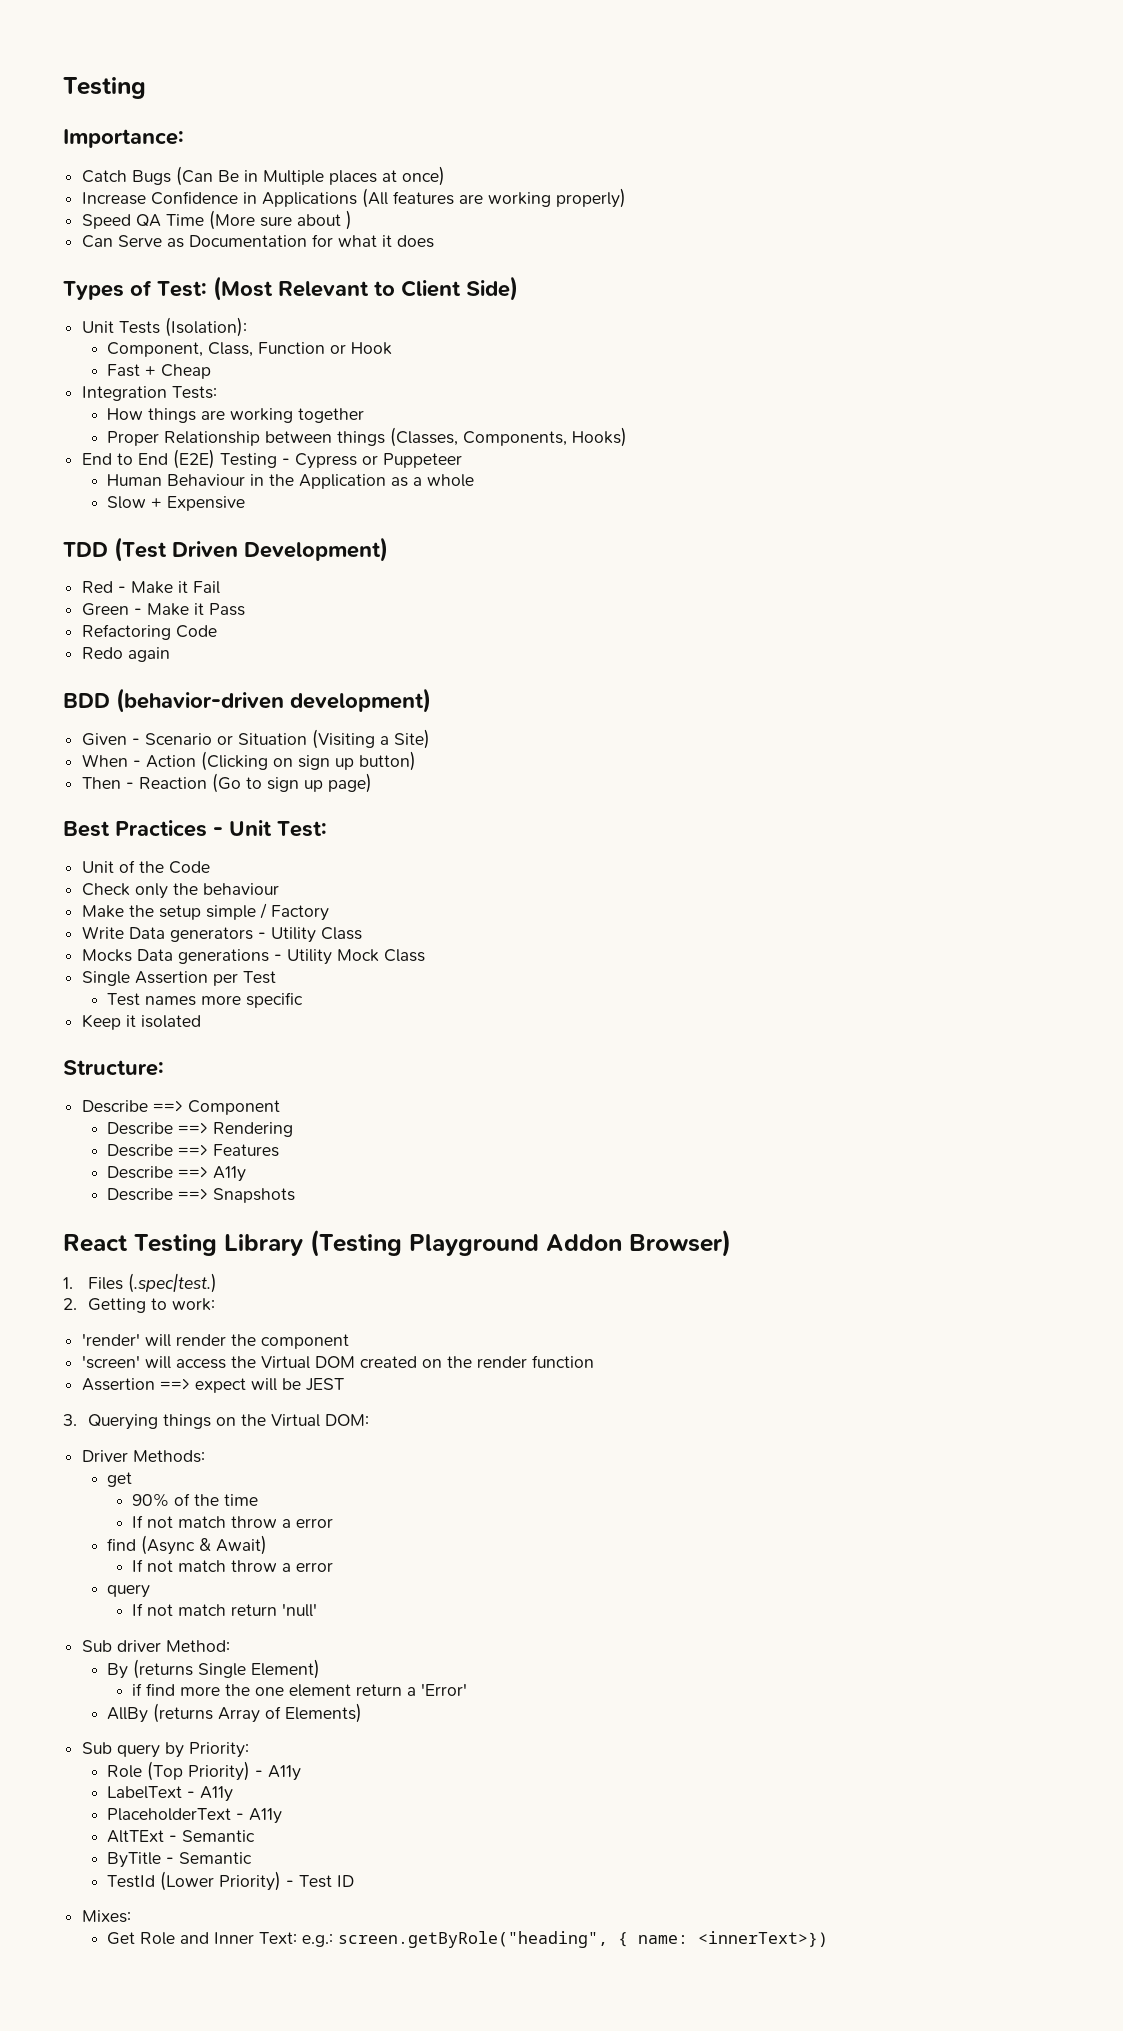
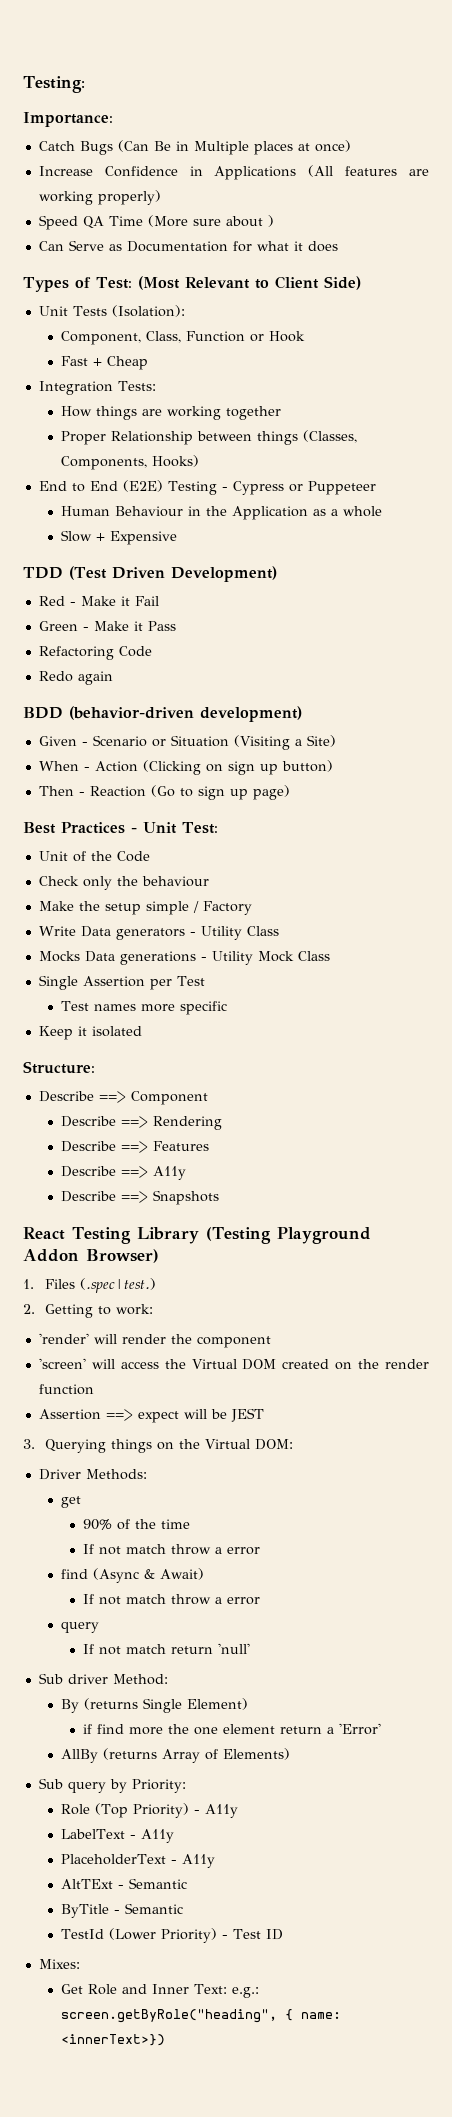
[63,77,146,99] Testing -> [23,76,85,93] Testing:

